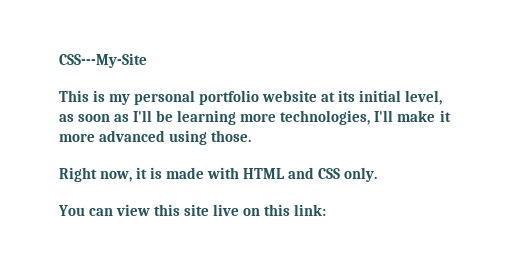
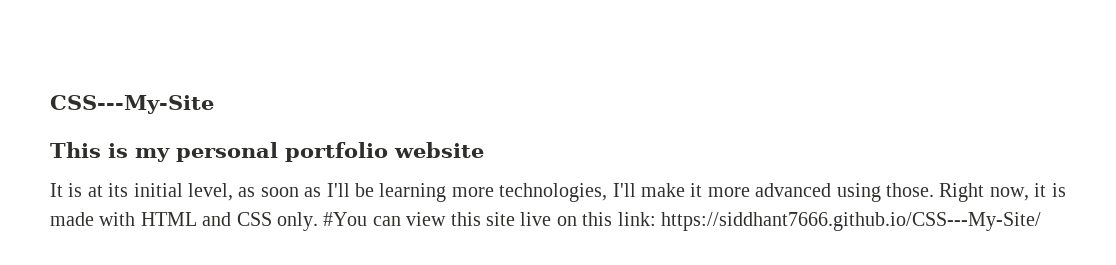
(318, 96) none -> [50,183,83,197] // It is
(252, 136) // -> (934, 190) none
[58,205,85,216] // You -> [323,212,368,226] #You
(327, 210) none -> [660,212,1041,231] https://siddhant7666.github.io/CSS---My-Site/

